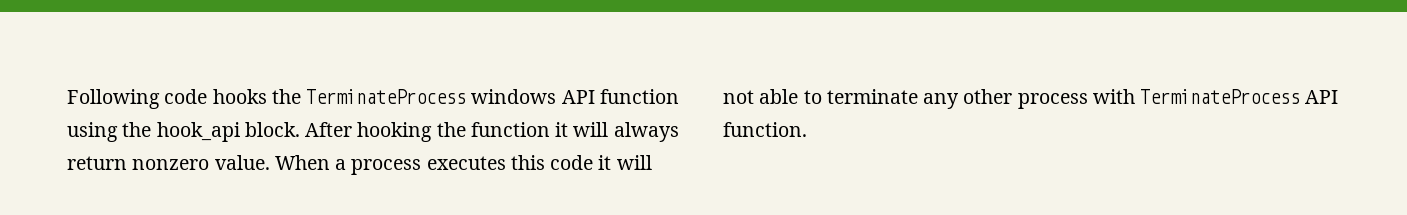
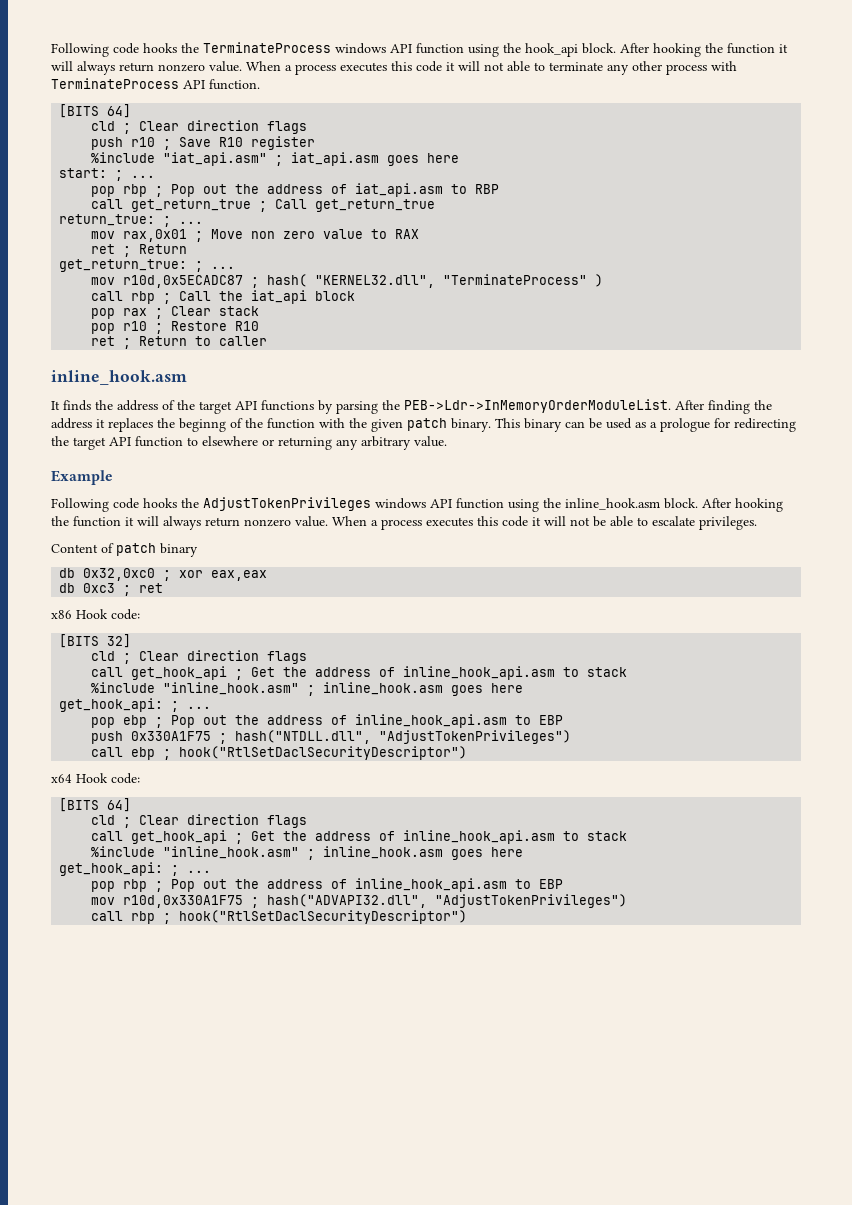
(807, 129) none -> [59,104,132,118] [91,120,308,134] [91,136,316,150] [91,152,460,166] [59,168,156,181] [91,183,500,197] [91,199,436,212] [59,214,204,227] [91,229,420,242] [91,244,188,257] [59,259,236,272] [91,274,604,288] [91,290,356,304] [91,306,260,319] [91,321,260,334] [91,336,268,349] [51,370,187,385] [51,399,772,414] [51,418,796,432] [51,436,447,450] [51,470,113,485] [51,497,783,512] [51,516,757,530] [51,543,198,557] [59,568,268,581] [59,583,164,596] [51,609,140,620] [59,634,132,648] [91,650,308,664] [91,666,628,680] [91,682,524,696] [59,698,212,712] [91,714,564,728] [91,730,572,744] [91,746,468,760] [51,773,140,784] [59,798,132,812] [91,814,308,828] [91,830,628,844] [91,846,524,860] [59,862,212,876] [91,878,564,892] [91,894,628,908] [91,910,468,924] // [BITS 64] // cld ; Clear direction flags // push r10 ; Save R10 register // %include "iat_api.asm" ; iat_api.asm goes here // start: ; ... // pop rbp ; Pop out the address of iat_api.asm to RBP // call get_return_true ; Call get_return_true // return_true: ; ... // mov rax,0x01 ; Move non zero value to RAX // ret ; Return // get_return_true: ; ... // mov r10d,0x5ECADC87 ; hash( "KERNEL32.dll", "TerminateProcess" ) // call rbp ; Call the iat_api block // pop rax ; Clear stack // pop r10 ; Restore R10 // ret ; Return to caller // inline_hook.asm // It finds the address of the target API functions by parsing the PEB->Ldr->InMemoryOrderModuleList. After finding the address it replaces the beginng of the function with the given patch binary. This binary can be used as a prologue for redirecting the target API function to elsewhere or returning any arbitrary value. // Example // Following code hooks the AdjustTokenPrivileges windows API function using the inline_hook.asm block. After hooking the function it will always return nonzero value. When a process executes this code it will not be able to escalate privileges. // Content of patch binary // db 0x32,0xc0 ; xor eax,eax // db 0xc3 ; ret // x86 Hook code: // [BITS 32] // cld ; Clear direction flags // call get_hook_api ; Get the address of inline_hook_api.asm to stack // %include "inline_hook.asm" ; inline_hook.asm goes here // get_hook_api: ; ... // pop ebp ; Pop out the address of inline_hook_api.asm to EBP // push 0x330A1F75 ; hash("NTDLL.dll", "AdjustTokenPrivileges") // call ebp ; hook("RtlSetDaclSecurityDescriptor") // x64 Hook code: // [BITS 64] // cld ; Clear direction flags // call get_hook_api ; Get the address of inline_hook_api.asm to stack // %include "inline_hook.asm" ; inline_hook.asm goes here // get_hook_api: ; ... // pop rbp ; Pop out the address of inline_hook_api.asm to EBP // mov r10d,0x330A1F75 ; hash("ADVAPI32.dll", "AdjustTokenPrivileges") // call rbp ; hook("RtlSetDaclSecurityDescriptor")

